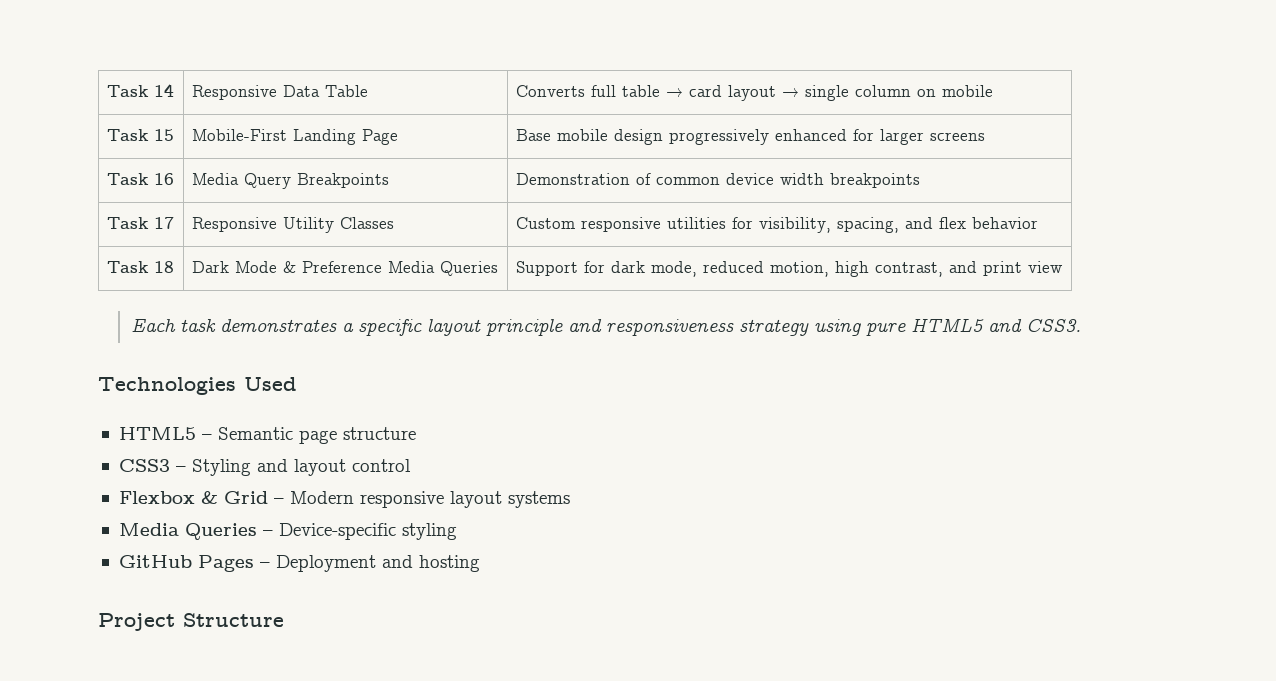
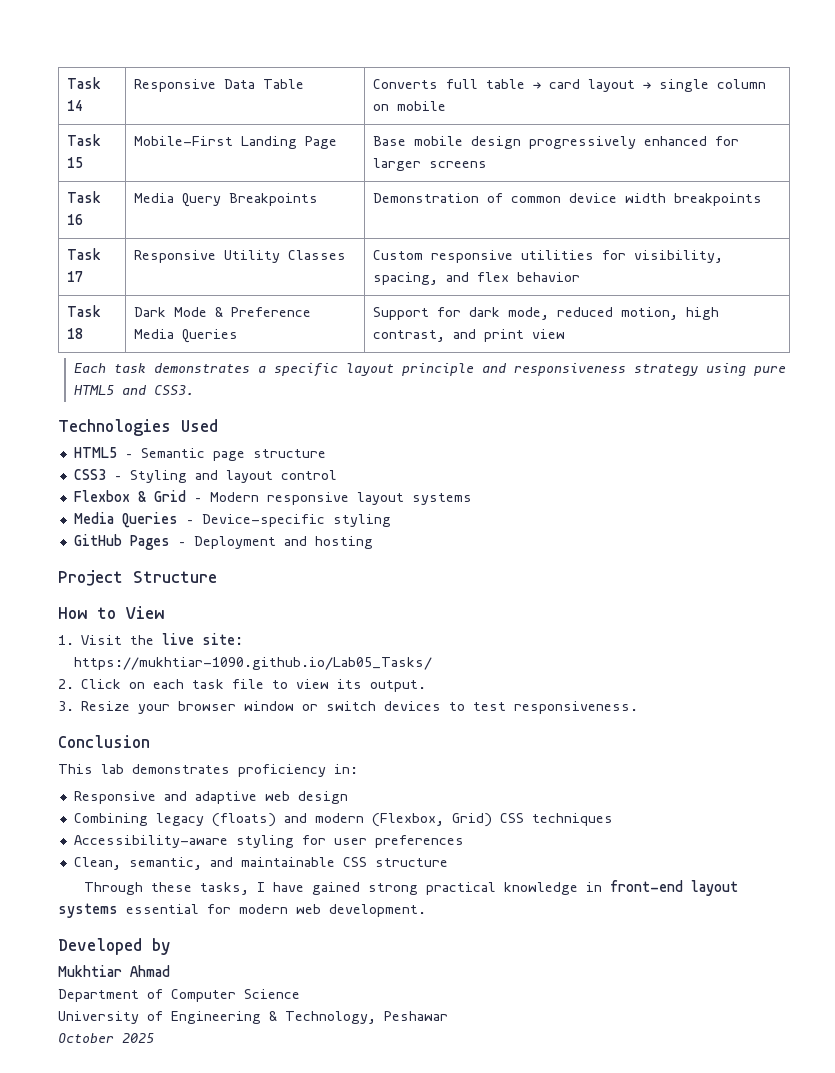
(284, 620) none -> [58,606,164,619] [58,633,244,645] [74,657,433,670] [58,679,427,692] [58,701,639,714] [58,735,150,748] [58,764,358,777] [73,791,348,804] [73,813,613,827] [73,835,464,848] [73,857,448,870] [83,880,738,896] [58,903,426,918] [58,938,171,955] [58,965,170,977] [58,989,300,1002] [58,1011,448,1024] [58,1033,154,1043] // How to View // 1. Visit the live site: // https://mukhtiar-1090.github.io/Lab05_Tasks/ // 2. Click on each task file to view its output. // 3. Resize your browser window or switch devices to test responsiveness. // Conclusion // This lab demonstrates proficiency in: // Responsive and adaptive web design // Combining legacy (floats) and modern (Flexbox, Grid) CSS techniques // Accessibility-aware styling for user preferences // Clean, semantic, and maintainable CSS structure // Through these tasks, I have gained strong practical knowledge in front-end layout systems essential for modern web development. // Developed by // Mukhtiar Ahmad // Department of Computer Science // University of Engineering & Technology, Peshawar // October 2025

